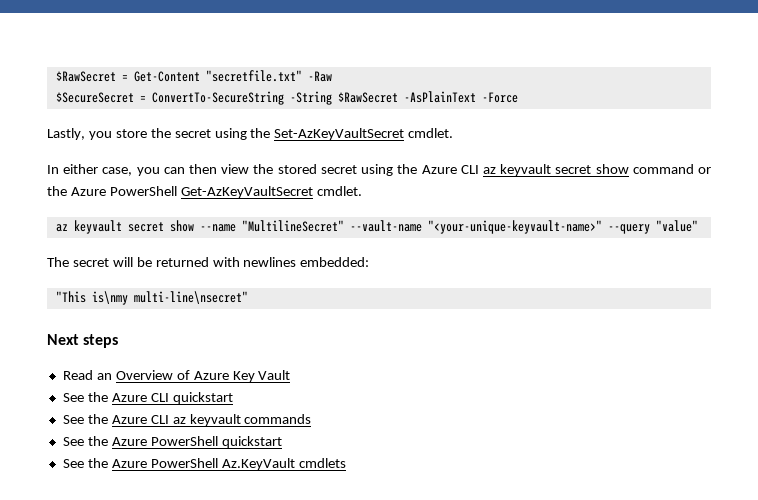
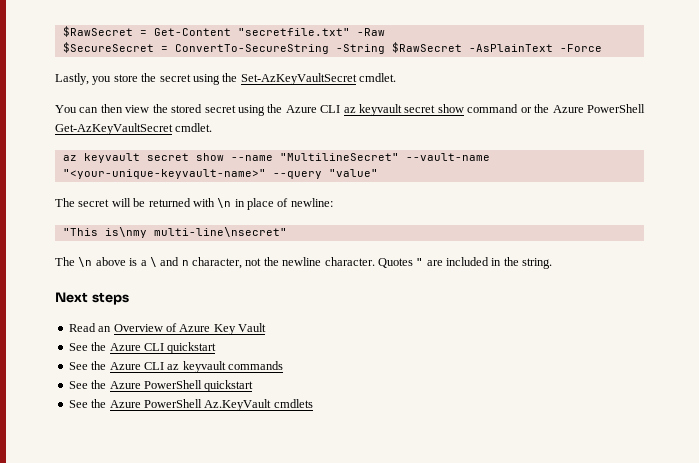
[47,164,160,176] In either case, you -> [55,105,77,113] You
[243,257,370,267] [55,291,248,305] newlines embedded: // "This is\nmy multi-line\nsecret" -> [217,198,333,210] [62,227,287,238] [55,257,553,269] \n in place of newline: // "This is\nmy multi-line\nsecret" // The \n above is a \ and n character, not the newline character. Quotes " are included in the string.

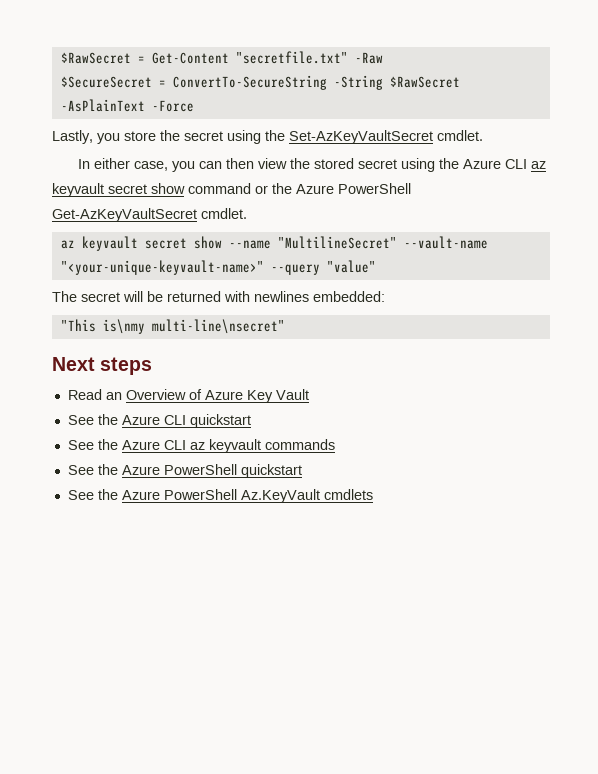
[55,105,77,113] You -> [77,158,195,172] In either case, you
[217,198,333,210] [62,227,287,238] [55,257,553,269] \n in place of newline: // "This is\nmy multi-line\nsecret" // The \n above is a \ and n character, not the newline character. Quotes " are included in the string. -> [254,291,385,302] [60,319,285,334] newlines embedded: // "This is\nmy multi-line\nsecret"

